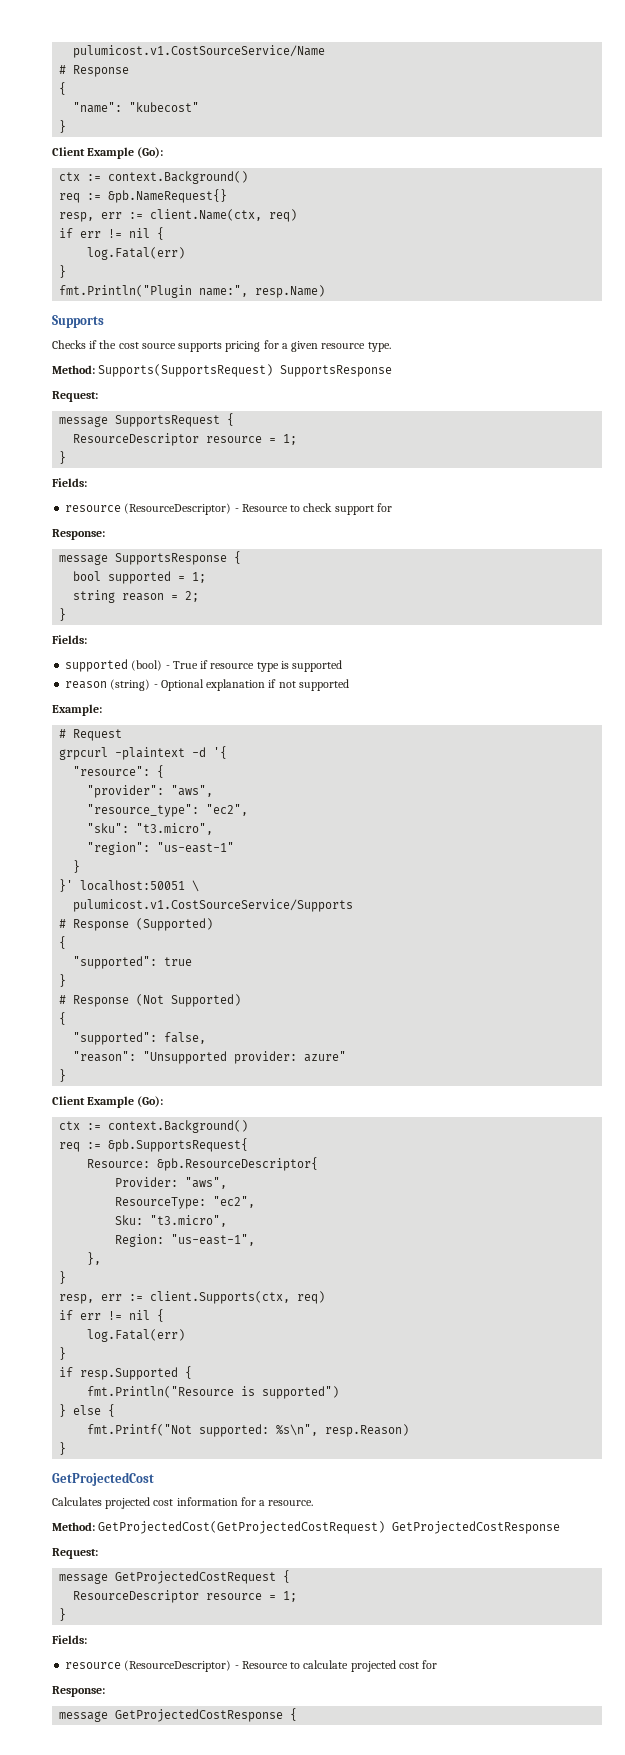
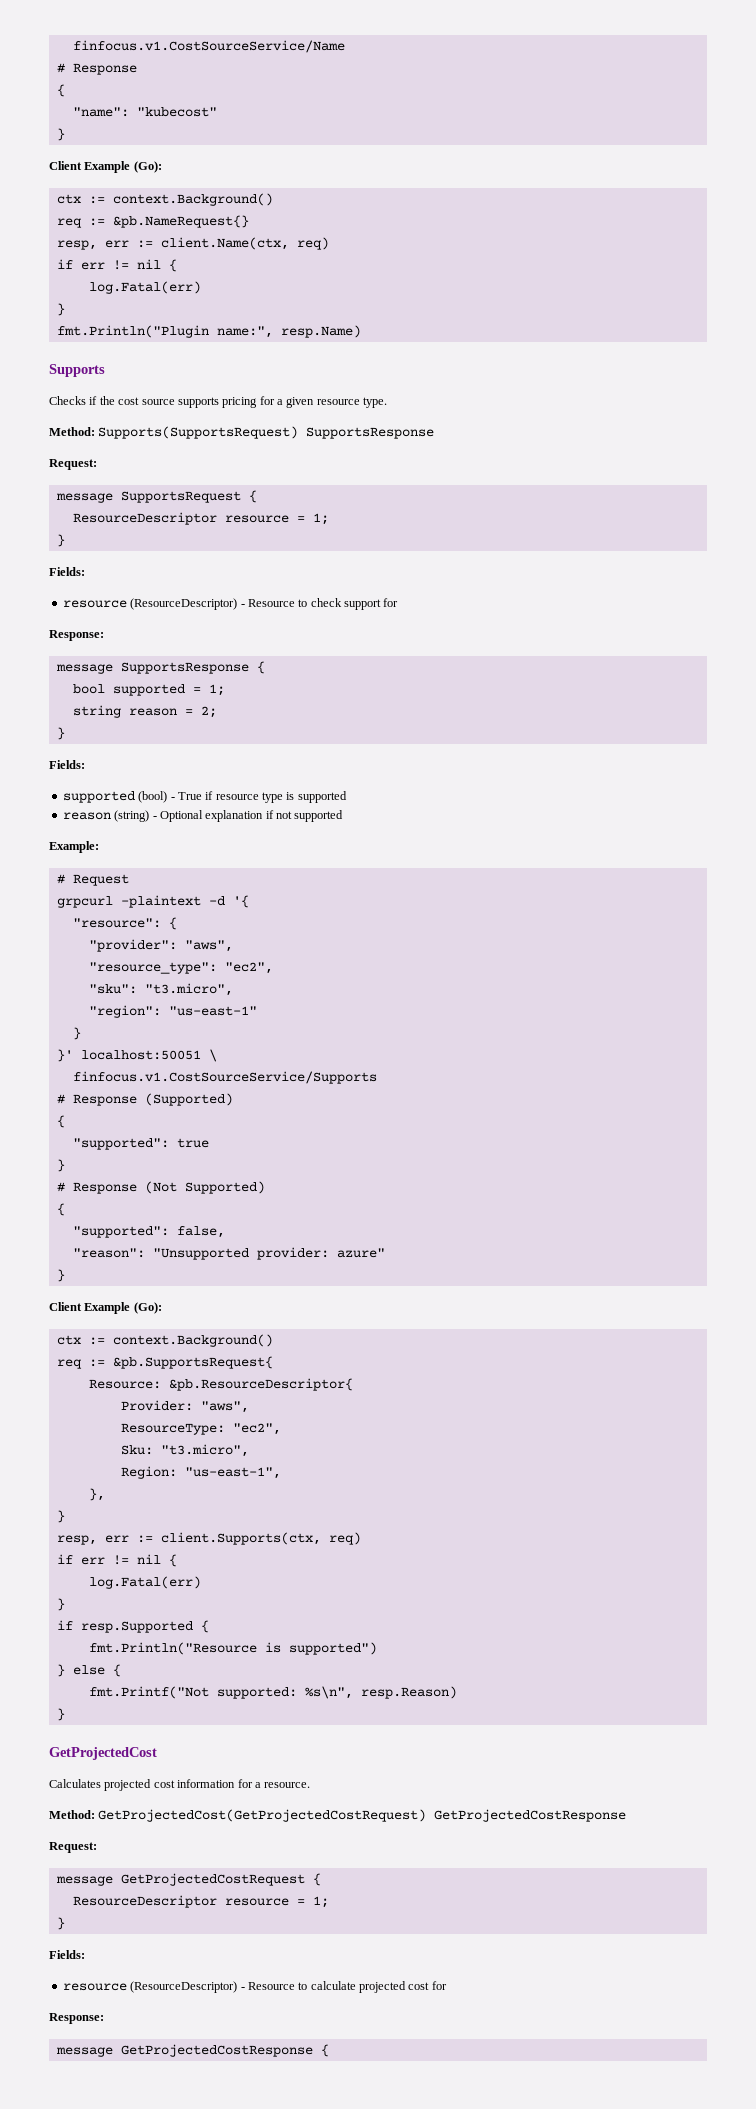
[73,45,326,58] pulumicost.v1.CostSourceService/Name -> [72,40,345,53] finfocus.v1.CostSourceService/Name
[73,899,354,912] pulumicost.v1.CostSourceService/Supports -> [72,1071,377,1084] finfocus.v1.CostSourceService/Supports

